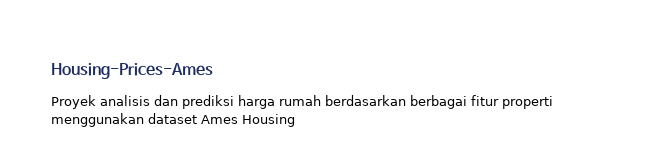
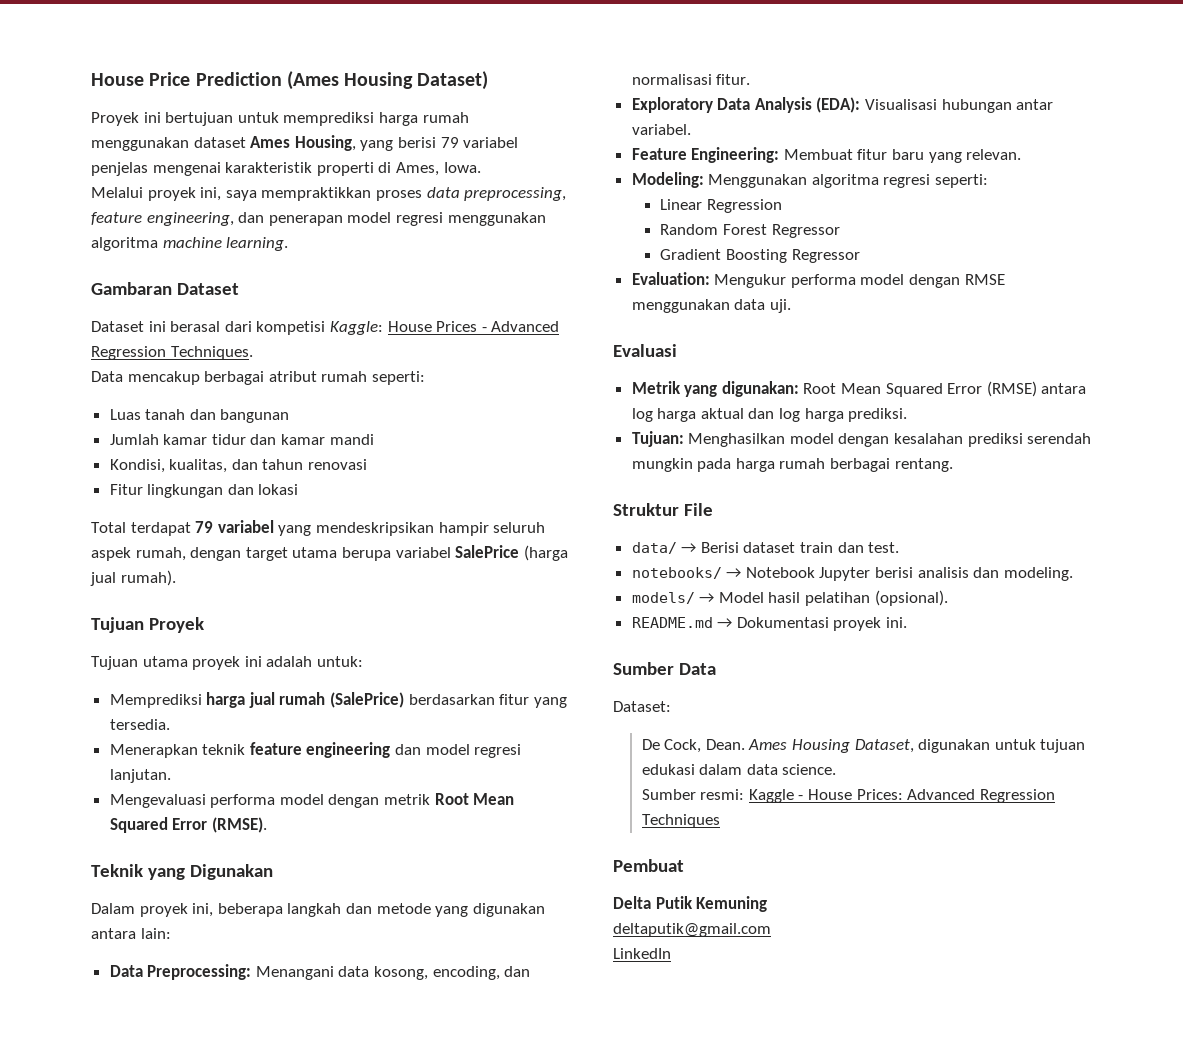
[51,63,213,79] [51,95,553,109] [51,113,295,127] Housing-Prices-Ames // Proyek analisis dan prediksi harga rumah berdasarkan berbagai fitur properti menggunakan dataset Ames Housing -> [91,71,489,90] [91,112,469,126] [91,135,519,151] [91,162,481,176] [91,187,567,201] [91,212,546,226] [91,237,289,251] [91,282,239,295] [91,321,560,335] [91,346,253,360] [91,371,425,385] [109,409,290,423] [109,434,374,445] [109,459,368,473] [109,484,299,498] [91,520,546,536] [91,545,568,561] [90,570,176,586] [91,617,204,633] [91,656,363,670] [109,692,567,708] [109,719,170,730] [109,742,522,758] [109,769,171,783] [109,793,515,808] [109,817,267,833] [91,864,273,880] [91,903,545,917] [91,928,171,939] [109,964,531,980] [631,74,751,85] [631,97,1054,113] [631,124,691,135] [631,147,1022,163] [631,172,989,188] [660,199,783,213] [660,224,840,238] [660,249,860,263] [631,272,1005,288] [631,299,791,313] [613,344,677,357] [631,381,1087,397] [631,408,908,422] [631,431,1092,447] [631,458,953,472] [613,503,713,516] [631,542,900,554] [631,567,1073,581] [631,590,948,606] [631,617,908,631] [613,662,716,675] [613,701,671,712] [641,739,1086,753] [641,764,837,775] [641,789,1055,803] [641,814,720,828] [613,859,684,872] [613,896,768,912] [613,923,771,937] [613,948,671,959] House Price Prediction (Ames Housing Dataset) // Proyek ini bertujuan untuk memprediksi harga rumah menggunakan dataset Ames Housing, yang berisi 79 variabel penjelas mengenai karakteristik properti di Ames, Iowa. // Melalui proyek ini, saya mempraktikkan proses data preprocessing, feature engineering, dan penerapan model regresi menggunakan algoritma machine learning. // Gambaran Dataset // Dataset ini berasal dari kompetisi Kaggle: House Prices - Advanced Regression Techniques. // Data mencakup berbagai atribut rumah seperti: // Luas tanah dan bangunan // Jumlah kamar tidur dan kamar mandi // Kondisi, kualitas, dan tahun renovasi // Fitur lingkungan dan lokasi // Total terdapat 79 variabel yang mendeskripsikan hampir seluruh aspek rumah, dengan target utama berupa variabel SalePrice (harga jual rumah). // Tujuan Proyek // Tujuan utama proyek ini adalah untuk: // Memprediksi harga jual rumah (SalePrice) berdasarkan fitur yang tersedia. // Menerapkan teknik feature engineering dan model regresi lanjutan. // Mengevaluasi performa model dengan metrik Root Mean Squared Error (RMSE). // Teknik yang Digunakan // Dalam proyek ini, beberapa langkah dan metode yang digunakan antara lain: // Data Preprocessing: Menangani data kosong, encoding, dan normalisasi fitur. // Exploratory Data Analysis (EDA): Visualisasi hubungan antar variabel. // Feature Engineering: Membuat fitur baru yang relevan. // Modeling: Menggunakan algoritma regresi seperti: // Linear Regression // Random Forest Regressor // Gradient Boosting Regressor // Evaluation: Mengukur performa model dengan RMSE menggunakan data uji. // Evaluasi // Metrik yang digunakan: Root Mean Squared Error (RMSE) antara log harga aktual dan log harga prediksi. // Tujuan: Menghasilkan model dengan kesalahan prediksi serendah mungkin pada harga rumah berbagai rentang. // Struktur File // data/ → Berisi dataset train dan test. // notebooks/ → Notebook Jupyter berisi analisis dan modeling. // models/ → Model hasil pelatihan (opsional). // README.md → Dokumentasi proyek ini. // Sumber Data // Dataset: // De Cock, Dean. Ames Housing Dataset, digunakan untuk tujuan edukasi dalam data science. // Sumber resmi: Kaggle - House Prices: Advanced Regression Techniques // Pembuat // Delta Putik Kemuning // deltaputik@gmail.com // LinkedIn

